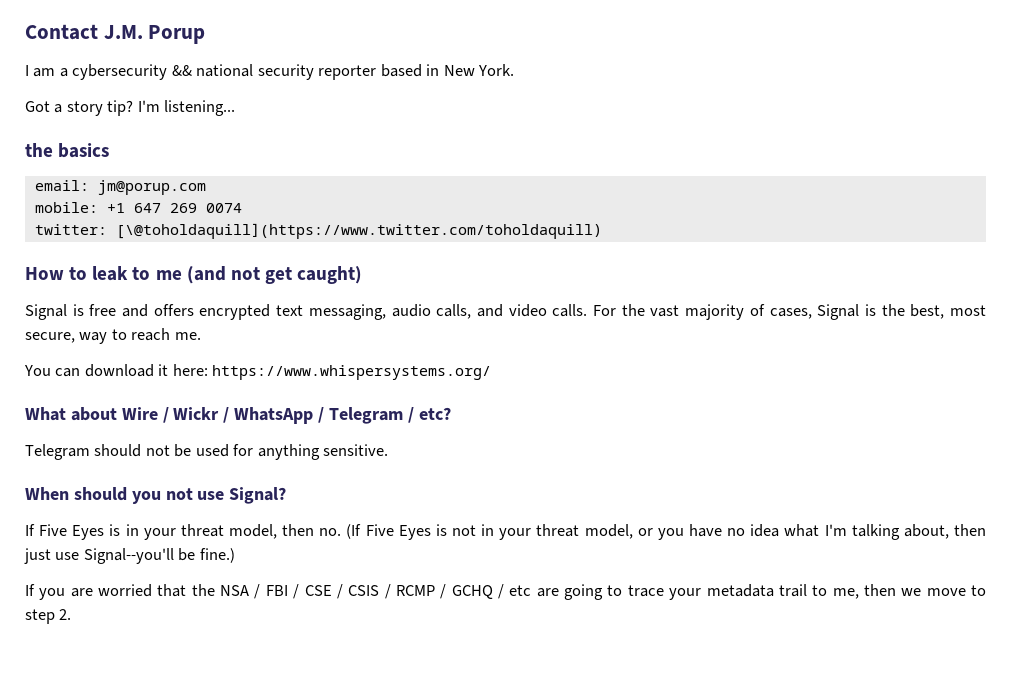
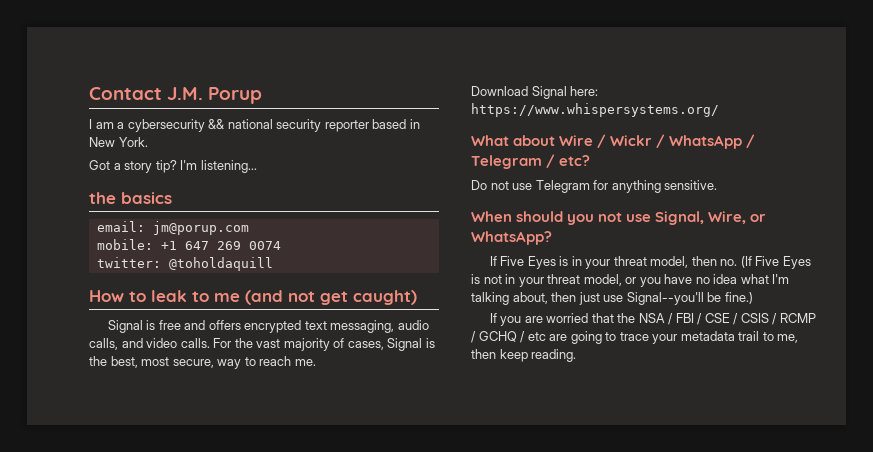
[115,223,602,239] [\@toholdaquill](https://www.twitter.com/toholdaquill) -> [168,257,273,271] @toholdaquill
[24,364,169,377] You can download it -> [471,86,567,99] Download Signal
[25,444,229,460] Telegram should not be used -> [471,180,590,193] Do not use Telegram
[229,487,287,504] Signal? -> [655,211,767,225] [471,231,552,245] Signal, Wire, or WhatsApp?
[901,585,987,596] [25,609,72,624] we move to step 2. -> [499,349,577,362] keep reading.

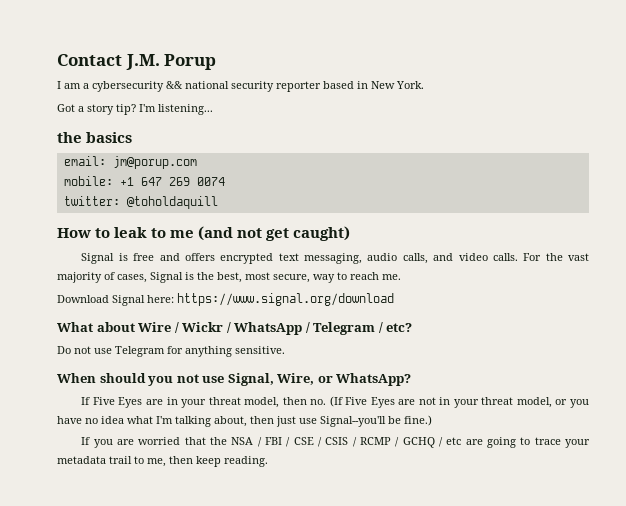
[471,103,719,117] https://www.whispersystems.org/ -> [177,293,394,306] https://www.signal.org/download
[559,256,569,266] is -> [145,399,163,405] are
[471,274,480,284] is -> [398,399,416,405] are

